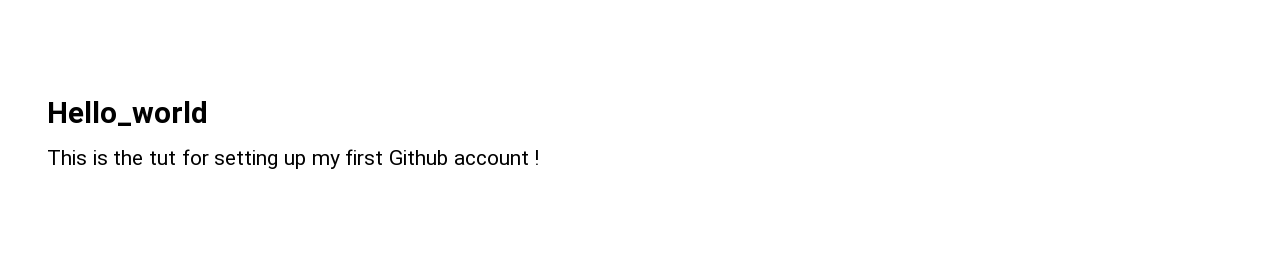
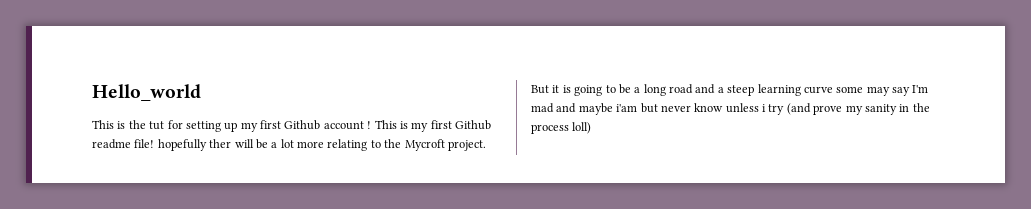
(540, 157) none -> [374,120,491,132] [92,139,486,151] [531,84,929,96] [531,103,930,115] [531,122,592,134] This is my first Github readme file! hopefully ther will be a lot more relating to the Mycroft project. But it is going to be a long road and a steep learning curve some may say I'm mad and maybe i'am but never know unless i try (and prove my sanity in the process loll)

